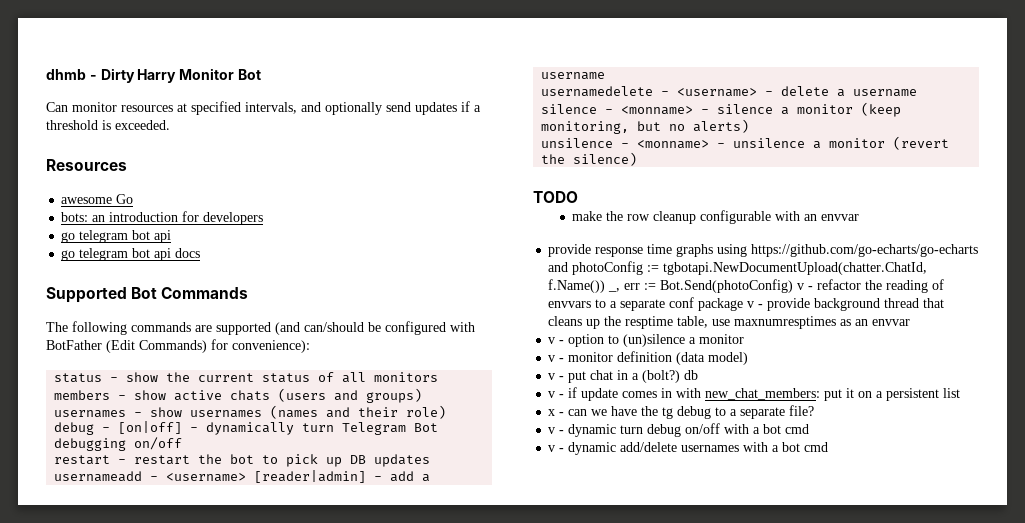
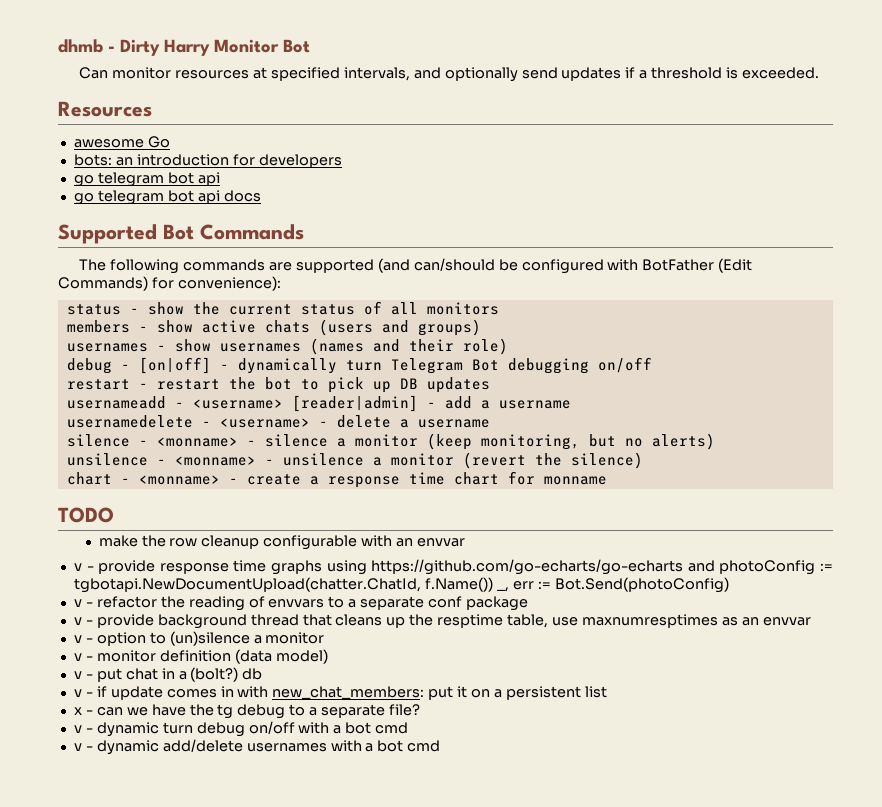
(638, 159) none -> [66,471,607,488] // chart - <monname> - create a response time chart for monname
(860, 217) none -> [73,563,94,571] v -
(794, 286) none -> (729, 585) //
(744, 304) none -> (529, 603) //

